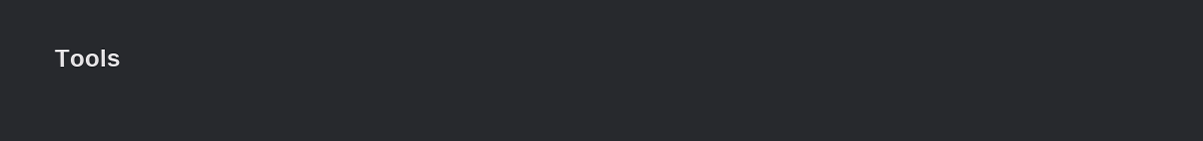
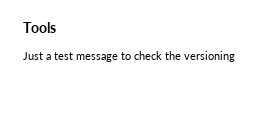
(120, 58) none -> [23,51,235,62] // Just a test message to check the versioning

